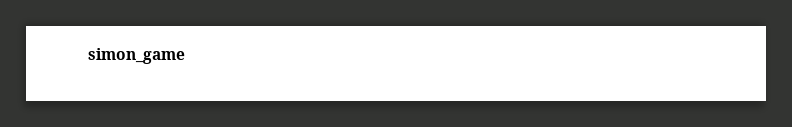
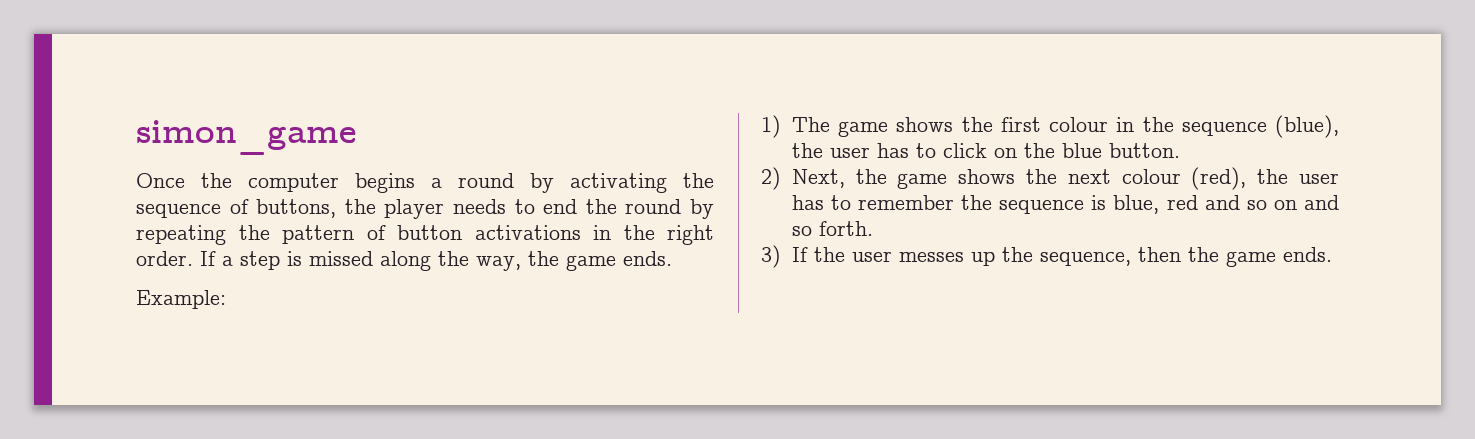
(185, 56) none -> [136,173,714,193] [136,199,715,219] [136,225,714,245] [136,251,672,271] [136,290,226,309] [761,115,1339,138] [791,143,1180,158] [761,167,1339,190] [791,195,1339,214] [791,221,873,236] [761,245,1332,268] // Once the computer begins a round by activating the sequence of buttons, the player needs to end the round by repeating the pattern of button activations in the right order. If a step is missed along the way, the game ends. // Example: // 1) The game shows the first colour in the sequence (blue), the user has to click on the blue button. // 2) Next, the game shows the next colour (red), the user has to remember the sequence is blue, red and so on and so forth. // 3) If the user messes up the sequence, then the game ends.

